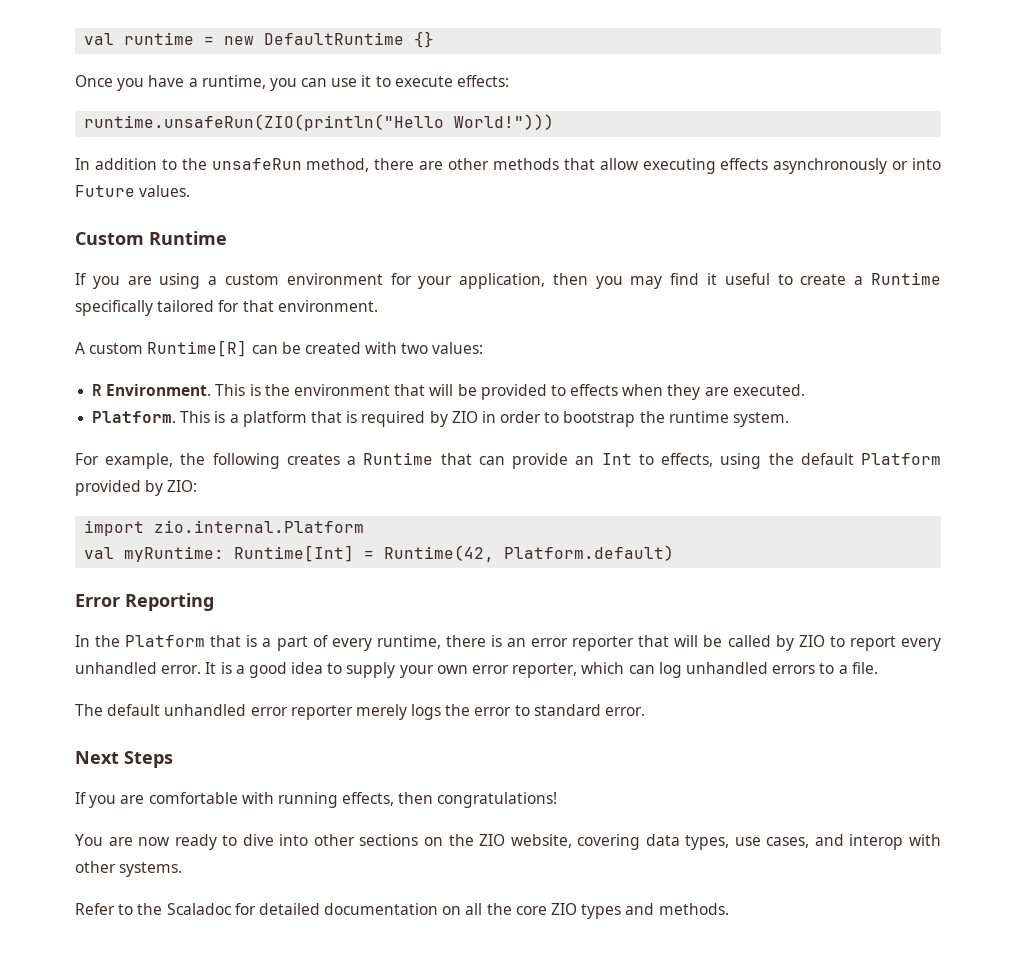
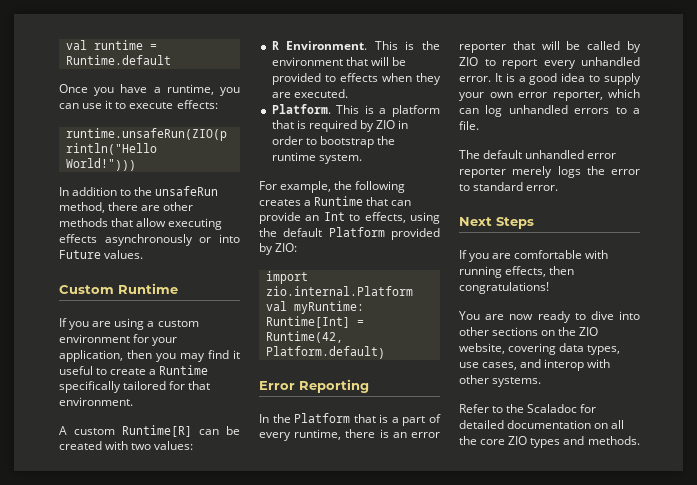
[224,31,435,48] new DefaultRuntime {} -> [65,55,171,65] Runtime.default

